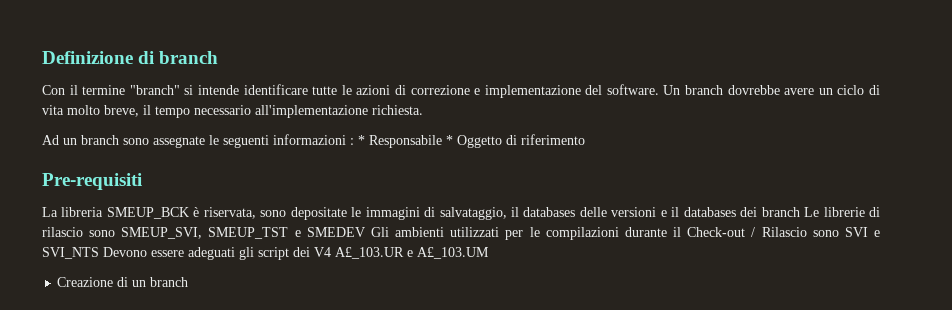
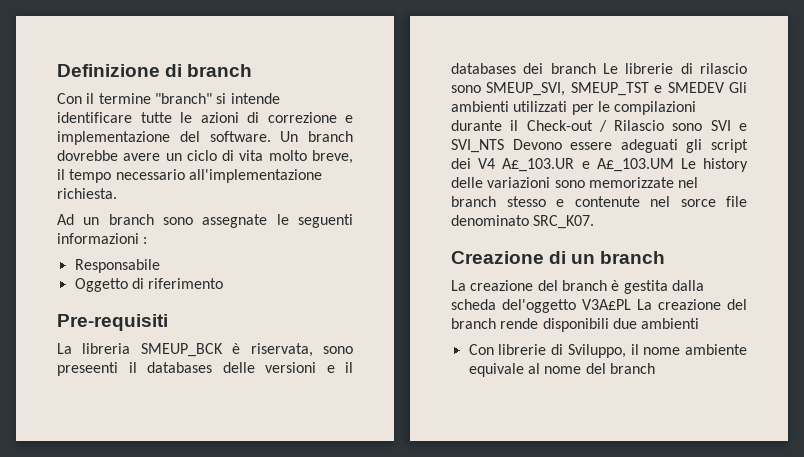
[358,135,365,145] * -> (148, 240) //
[446,135,453,145] * -> (160, 266) //
[290,207,507,220] depositate le immagini di salvataggio, -> [57,362,118,376] preseenti
[57,277,147,287] // Creazione di un -> [680,158,749,172] [451,177,699,188] [451,196,747,207] [451,215,595,229] [451,251,666,264] [451,280,704,294] [451,299,747,313] [451,318,700,332] [468,344,747,358] [468,363,606,377] Le history delle variazioni sono memorizzate nel branch stesso e contenute nel sorce file denominato SRC_K07. // Creazione di un branch // La creazione del branch è gestita dalla scheda del'oggetto V3A£PL La creazione del branch rende disponibili due ambienti // Con librerie di Sviluppo, il nome ambiente equivale al nome del

